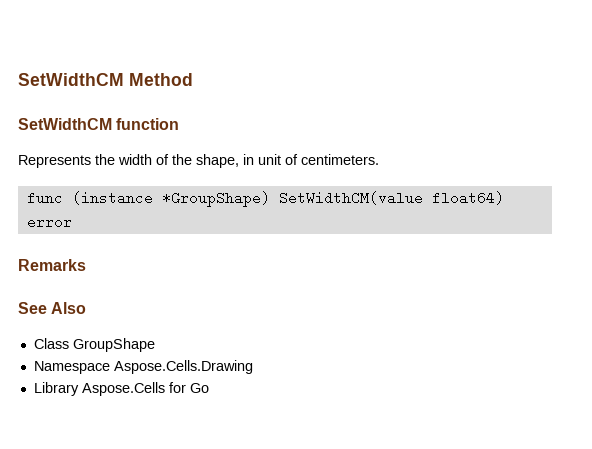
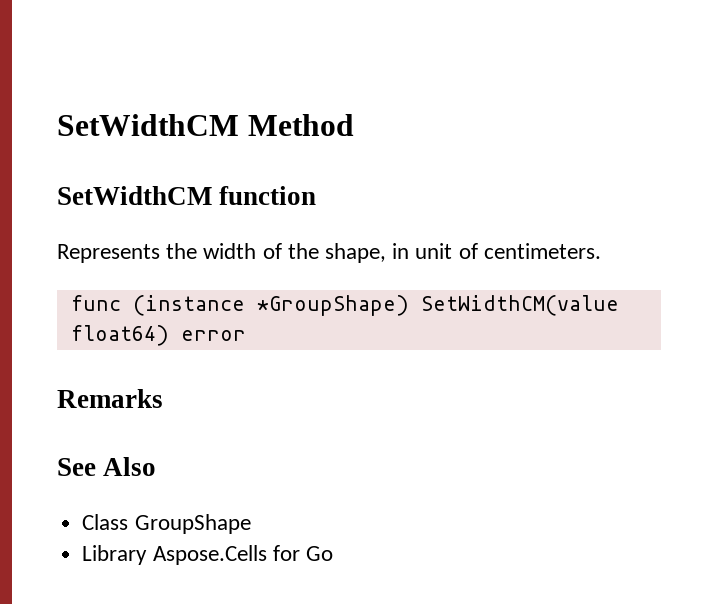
[33,360,253,374] // Namespace Aspose.Cells.Drawing -> (251, 524) none

